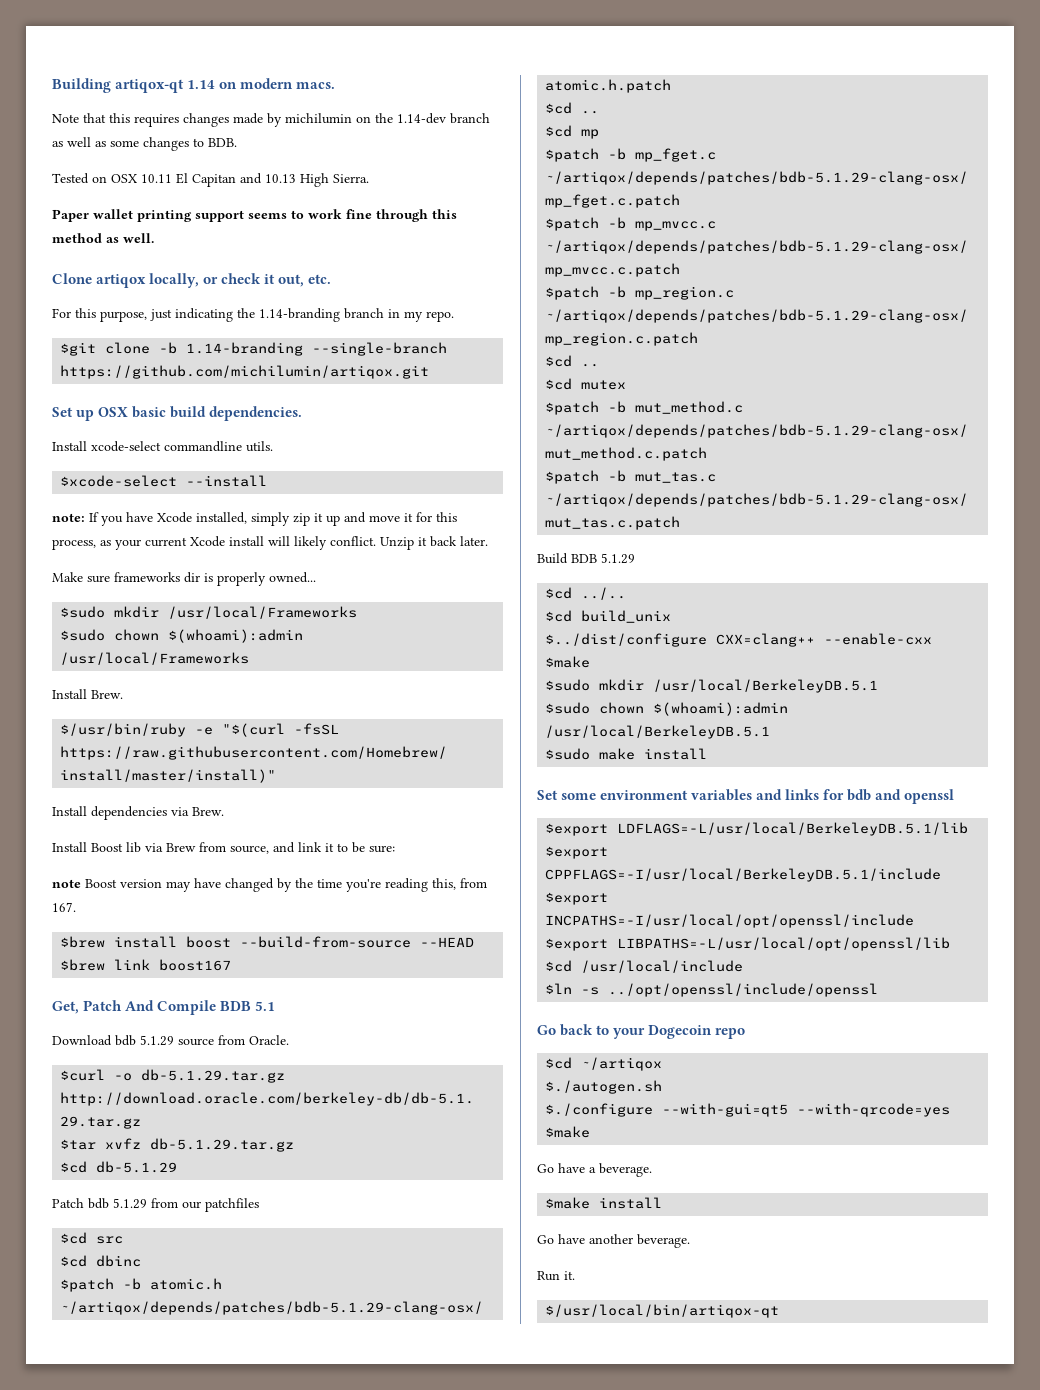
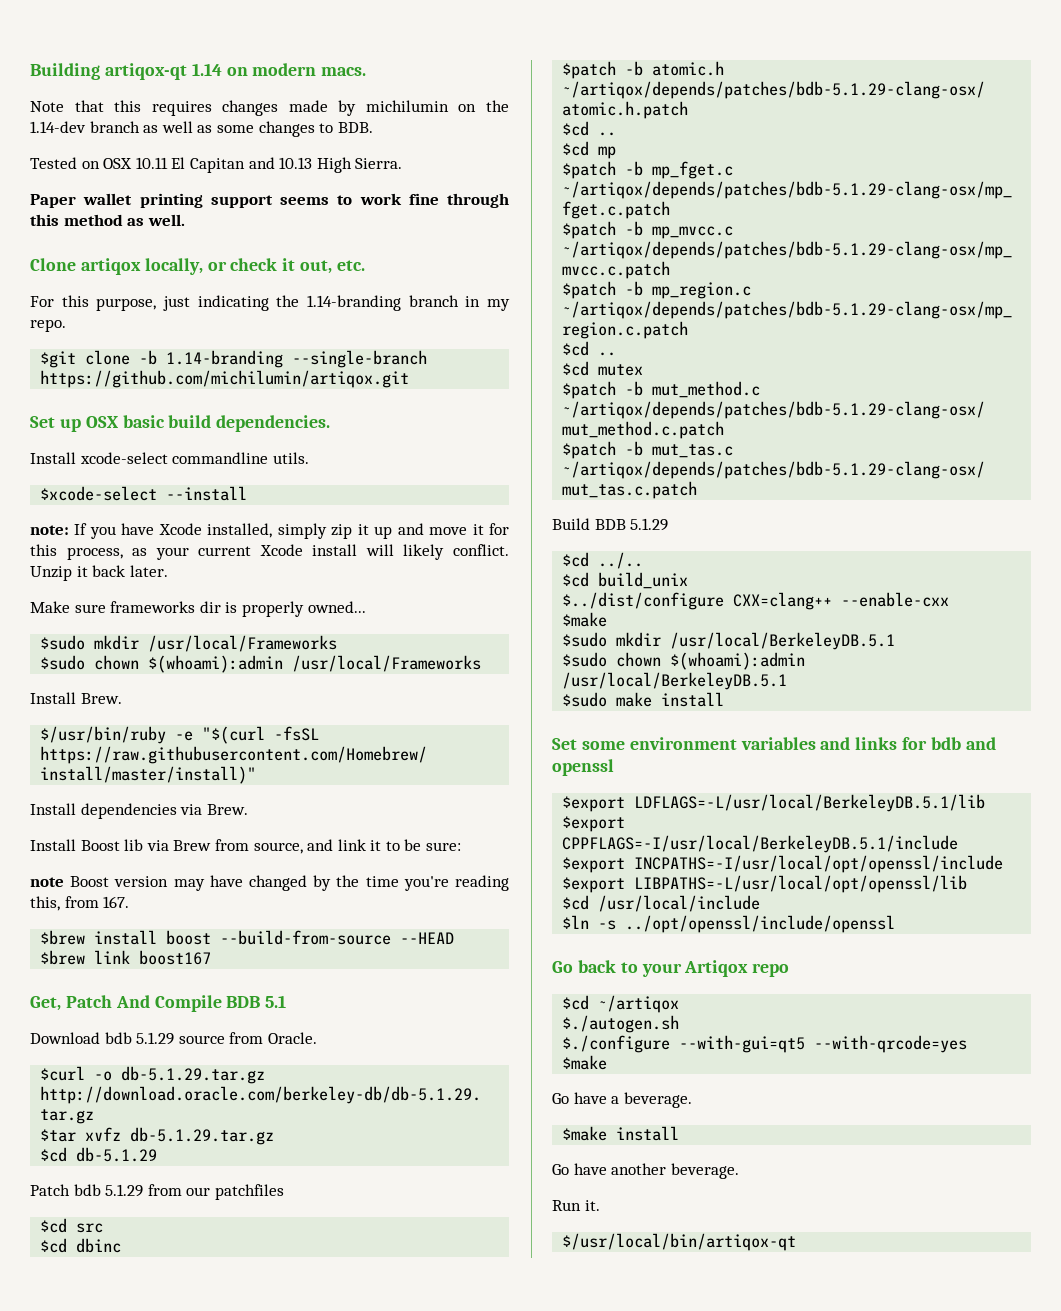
[648,1025,713,1039] Dogecoin -> [684,960,749,977] Artiqox

